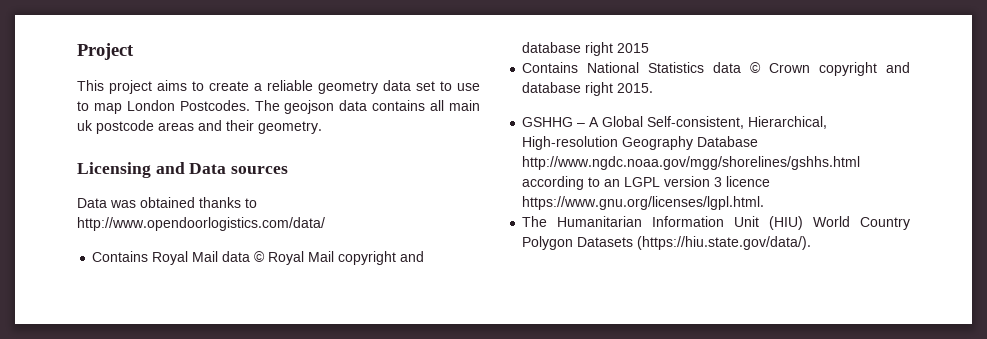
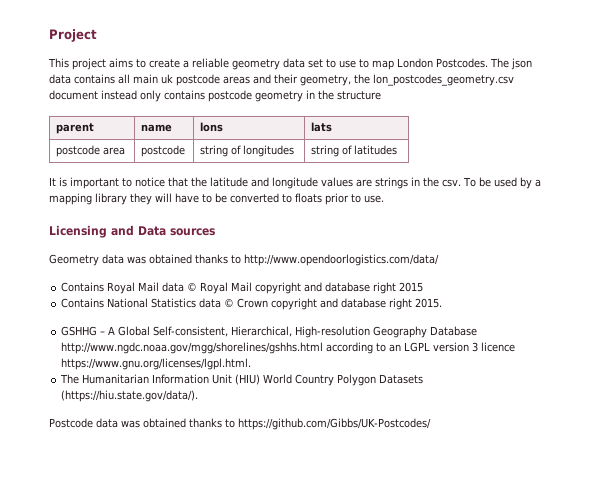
[284,100,335,114] geojson -> [511,58,532,70] json
[258,121,322,134] geometry. -> [300,74,514,86] [49,90,381,102] [56,123,95,134] [141,124,173,132] [200,122,224,132] [311,122,333,132] [56,145,126,157] [141,145,186,157] [200,145,295,157] [311,145,398,157] [49,177,541,189] [49,193,384,205] geometry, the lon_postcodes_geometry.csv document instead only contains postcode geometry in the structure // parent | name | lons | lats // postcode area | postcode | string of longitudes | string of latitudes // It is important to notice that the latitude and longitude values are strings in the csv. To be used by a mapping library they will have to be converted to floats prior to use.
[77,198,107,208] Data -> [49,254,124,266] Geometry data
(812, 243) none -> [49,418,431,430] // Postcode data was obtained thanks to https://github.com/Gibbs/UK-Postcodes/

